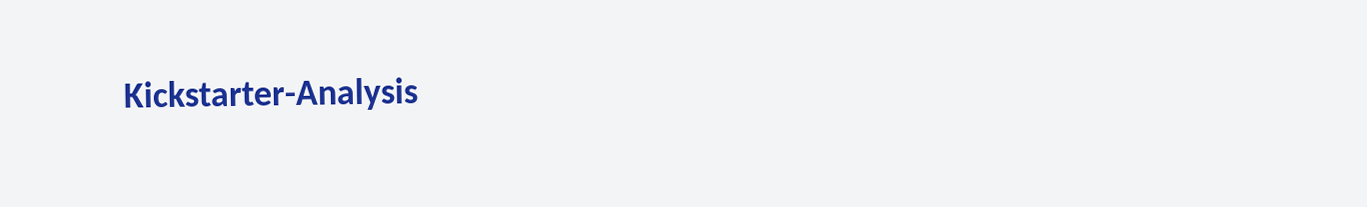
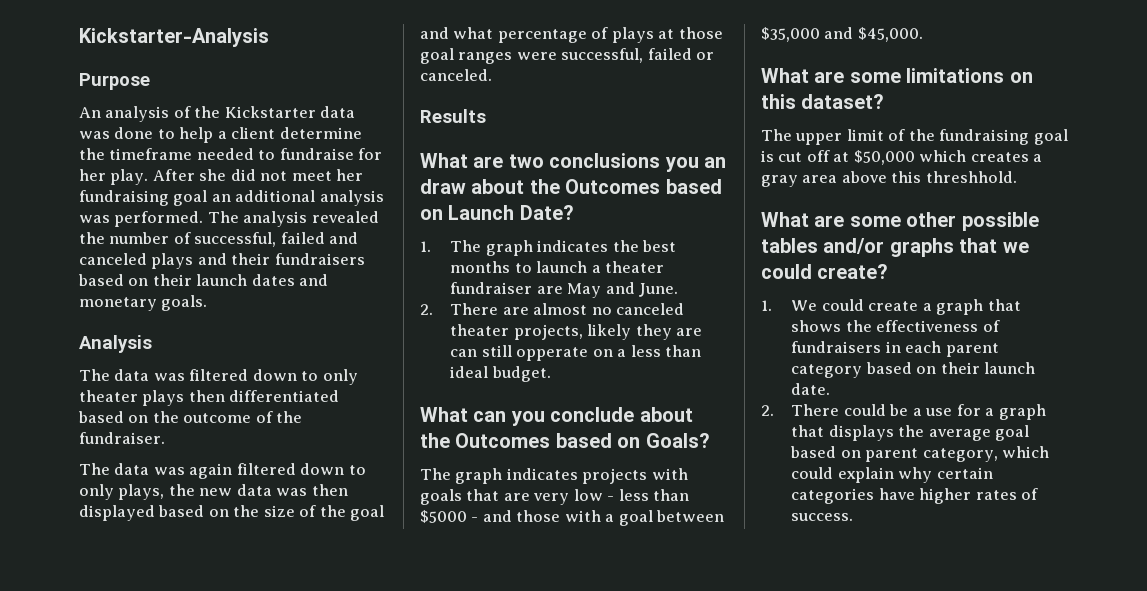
(419, 95) none -> [79,73,150,90] [79,106,356,122] [79,127,362,143] [79,148,383,160] [79,169,364,185] [79,190,384,206] [79,211,379,227] [79,232,359,247] [79,253,365,269] [78,274,329,286] [79,295,208,311] [79,335,152,353] [79,369,358,385] [79,390,340,406] [78,411,303,423] [79,432,165,444] [79,463,366,479] [79,484,348,500] [79,505,385,521] [420,27,723,43] [420,48,715,64] [420,69,492,81] [420,109,486,123] [420,153,726,172] [420,179,722,194] [420,205,574,220] [420,240,677,256] [450,261,665,273] [450,282,679,298] [420,303,685,315] [450,324,703,340] [450,345,702,361] [450,366,551,382] [420,407,693,426] [420,433,710,448] [420,468,688,484] [420,489,690,505] [420,510,725,526] [761,27,923,42] [761,68,1033,83] [761,94,885,109] [761,129,1068,145] [761,150,1043,165] [761,171,1017,187] [761,212,1039,231] [761,238,1029,257] [761,264,889,279] [761,299,1021,315] [791,320,1000,332] [791,341,999,357] [791,362,1036,378] [791,383,831,395] [761,404,1046,420] [791,425,1030,441] [790,446,1050,462] [791,467,993,483] [791,488,1039,504] [791,513,854,521] // Purpose // An analysis of the Kickstarter data was done to help a client determine the timeframe needed to fundraise for her play. After she did not meet her fundraising goal an additional analysis was performed. The analysis revealed the number of successful, failed and canceled plays and their fundraisers based on their launch dates and monetary goals. // Analysis // The data was filtered down to only theater plays then differentiated based on the outcome of the fundraiser. // The data was again filtered down to only plays, the new data was then displayed based on the size of the goal and what percentage of plays at those goal ranges were successful, failed or canceled. // Results // What are two conclusions you an draw about the Outcomes based on Launch Date? // 1. The graph indicates the best months to launch a theater fundraiser are May and June. // 2. There are almost no canceled theater projects, likely they are can still opperate on a less than ideal budget. // What can you conclude about the Outcomes based on Goals? // The graph indicates projects with goals that are very low - less than $5000 - and those with a goal between $35,000 and $45,000. // What are some limitations on this dataset? // The upper limit of the fundraising goal is cut off at $50,000 which creates a gray area above this threshhold. // What are some other possible tables and/or graphs that we could create? // 1. We could create a graph that shows the effectiveness of fundraisers in each parent category based on their launch date. // 2. There could be a use for a graph that displays the average goal based on parent category, which could explain why certain categories have higher rates of success.

